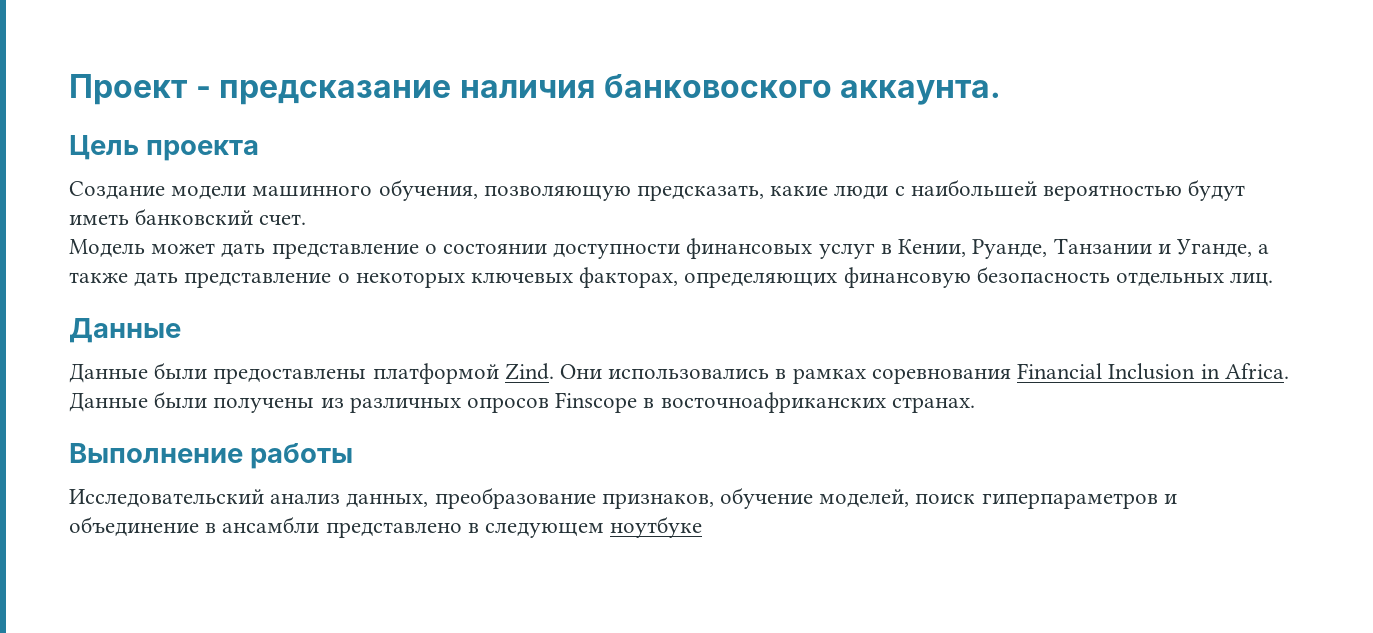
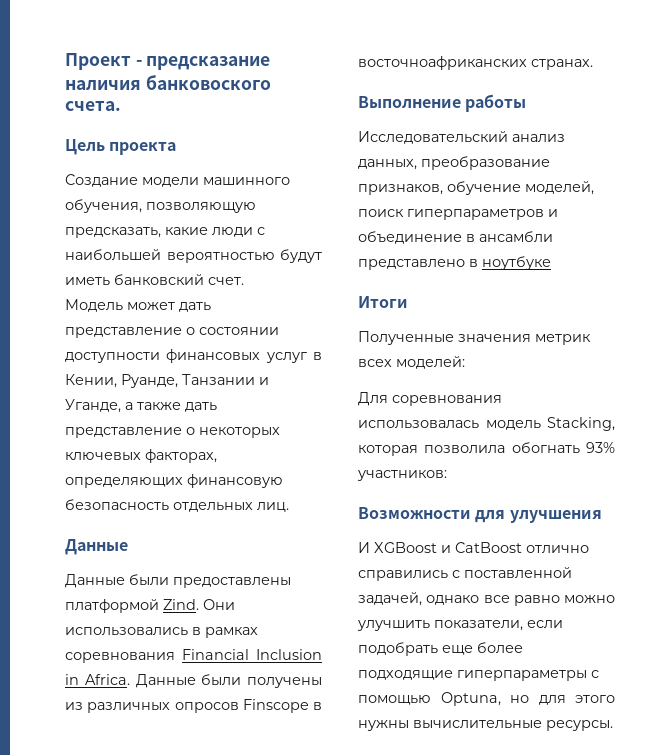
[840,80,1002,105] аккаунта. -> [65,101,121,111] счета.
[485,522,605,538] следующем -> (478, 263) none
(703, 527) none -> [358,296,408,308] [358,331,591,345] [358,356,465,369] [358,392,502,406] [358,417,615,431] [358,442,615,456] [357,470,447,481] [358,507,602,523] [358,542,589,553] [358,567,572,581] [358,592,615,606] [357,620,563,631] [358,642,523,656] [358,670,599,681] [358,692,615,706] [358,720,613,731] // Итоги // Полученные значения метрик всех моделей: // Для соревнования использовалась модель Stacking, которая позволила обогнать 93% участников: // Возможности для улучшения // И XGBoost и CatBoost отлично справились с поставленной задачей, однако все равно можно улучшить показатели, если подобрать еще более подходящие гиперпараметры с помощью Optuna, но для этого нужны вычислительные ресурсы.

